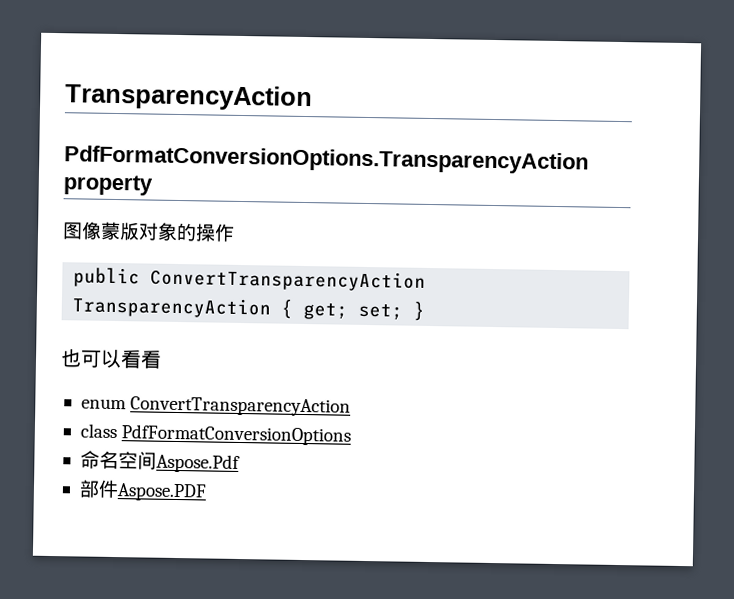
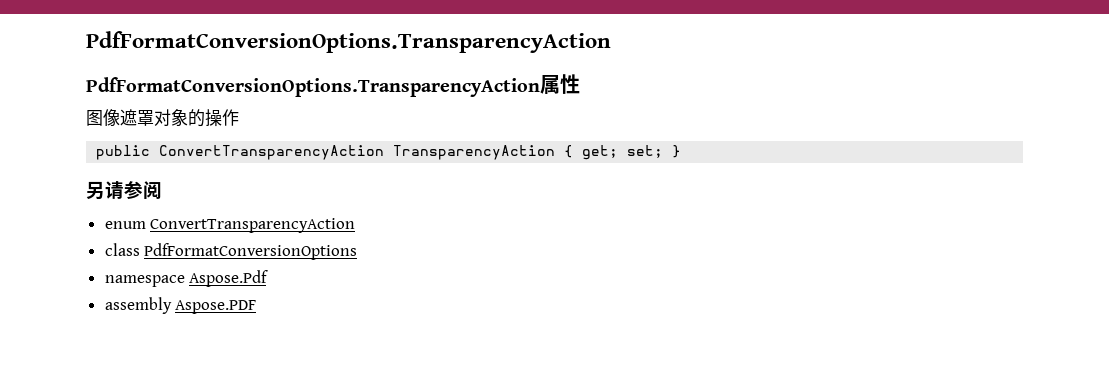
[65,83,313,112] [64,145,589,175] [63,174,153,196] TransparencyAction // PdfFormatConversionOptions.TransparencyAction property -> [86,31,611,53] [86,74,580,97] PdfFormatConversionOptions.TransparencyAction // PdfFormatConversionOptions.TransparencyAction属性
[100,221,140,241] 蒙版 -> [120,109,154,126] 遮罩
[60,348,162,369] 也可以看看 -> [86,181,162,200] 另请参阅
[79,450,157,470] 命名空间 -> [104,275,185,287] namespace
[78,479,119,499] 部件 -> [104,297,172,314] assembly

